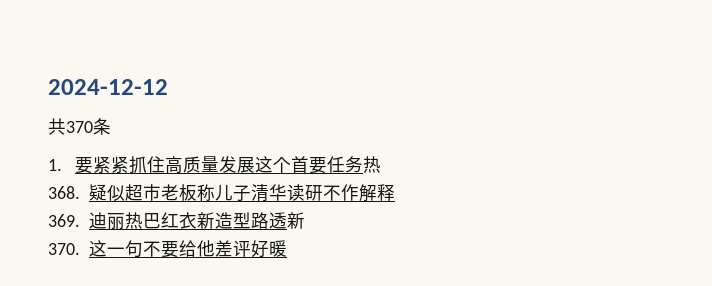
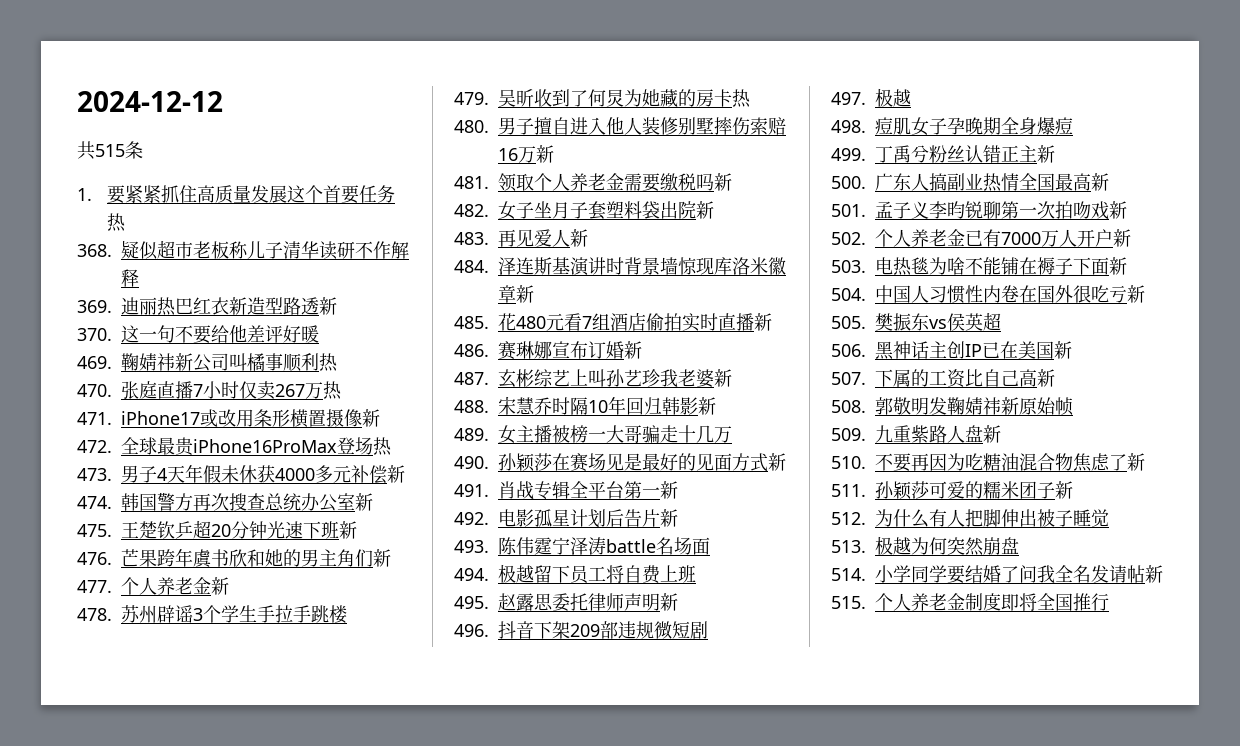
[66,121,93,133] 370 -> [95,144,125,157] 515
(287, 248) none -> [77,353,338,372] [77,381,342,400] [77,409,380,428] [77,437,392,456] [77,464,405,484] [77,492,373,512] [77,520,357,539] [77,548,391,568] [77,577,229,595] [77,605,347,624] [454,89,751,108] [454,117,786,135] [498,145,554,163] [454,173,732,192] [454,201,714,220] [454,229,588,247] [454,257,786,276] [498,285,534,303] [454,312,772,332] [454,341,642,360] [454,369,732,388] [454,396,716,415] [454,425,732,444] [454,453,786,472] [454,481,678,500] [454,509,678,528] [454,537,710,555] [454,564,696,584] [454,593,678,612] [454,621,708,639] [831,88,911,107] [831,117,1073,136] [831,145,1055,163] [831,173,1109,192] [831,201,1127,220] [831,229,1131,247] [831,257,1127,276] [831,285,1145,304] [831,312,1001,331] [831,341,1072,360] [831,369,1055,388] [831,397,1074,416] [831,425,1001,443] [831,453,1145,472] [831,481,1073,500] [831,509,1109,528] [831,536,1019,556] [831,565,1163,584] [831,593,1109,611] // 469.鞠婧祎新公司叫橘事顺利热 // 470.张庭直播7小时仅卖267万热 // 471. iPhone17或改用条形横置摄像新 // 472.全球最贵iPhone16ProMax登场热 // 473.男子4天年假未休获4000多元补偿新 // 474.韩国警方再次搜查总统办公室新 // 475.王楚钦乒超20分钟光速下班新 // 476.芒果跨年虞书欣和她的男主角们新 // 477.个人养老金新 // 478.苏州辟谣3个学生手拉手跳楼 // 479.吴昕收到了何炅为她藏的房卡热 // 480.男子擅自进入他人装修别墅摔伤索赔16万新 // 481.领取个人养老金需要缴税吗新 // 482.女子坐月子套塑料袋出院新 // 483.再见爱人新 // 484.泽连斯基演讲时背景墙惊现库洛米徽章新 // 485.花480元看7组酒店偷拍实时直播新 // 486.赛琳娜宣布订婚新 // 487.玄彬综艺上叫孙艺珍我老婆新 // 488.宋慧乔时隔10年回归韩影新 // 489.女主播被榜一大哥骗走十几万 // 490.孙颖莎在赛场见是最好的见面方式新 // 491.肖战专辑全平台第一新 // 492.电影孤星计划后告片新 // 493.陈伟霆宁泽涛battle名场面 // 494.极越留下员工将自费上班 // 495.赵露思委托律师声明新 // 496.抖音下架209部违规微短剧 // 497.极越 // 498.痘肌女子孕晚期全身爆痘 // 499.丁禹兮粉丝认错正主新 // 500.广东人搞副业热情全国最高新 // 501.孟子义李昀锐聊第一次拍吻戏新 // 502.个人养老金已有7000万人开户新 // 503.电热毯为啥不能铺在褥子下面新 // 504.中国人习惯性内卷在国外很吃亏新 // 505.樊振东vs侯英超 // 506.黑神话主创IP已在美国新 // 507.下属的工资比自己高新 // 508.郭敬明发鞠婧祎新原始帧 // 509.九重紫路人盘新 // 510.不要再因为吃糖油混合物焦虑了新 // 511.孙颖莎可爱的糯米团子新 // 512.为什么有人把脚伸出被子睡觉 // 513.极越为何突然崩盘 // 514.小学同学要结婚了问我全名发请帖新 // 515.个人养老金制度即将全国推行

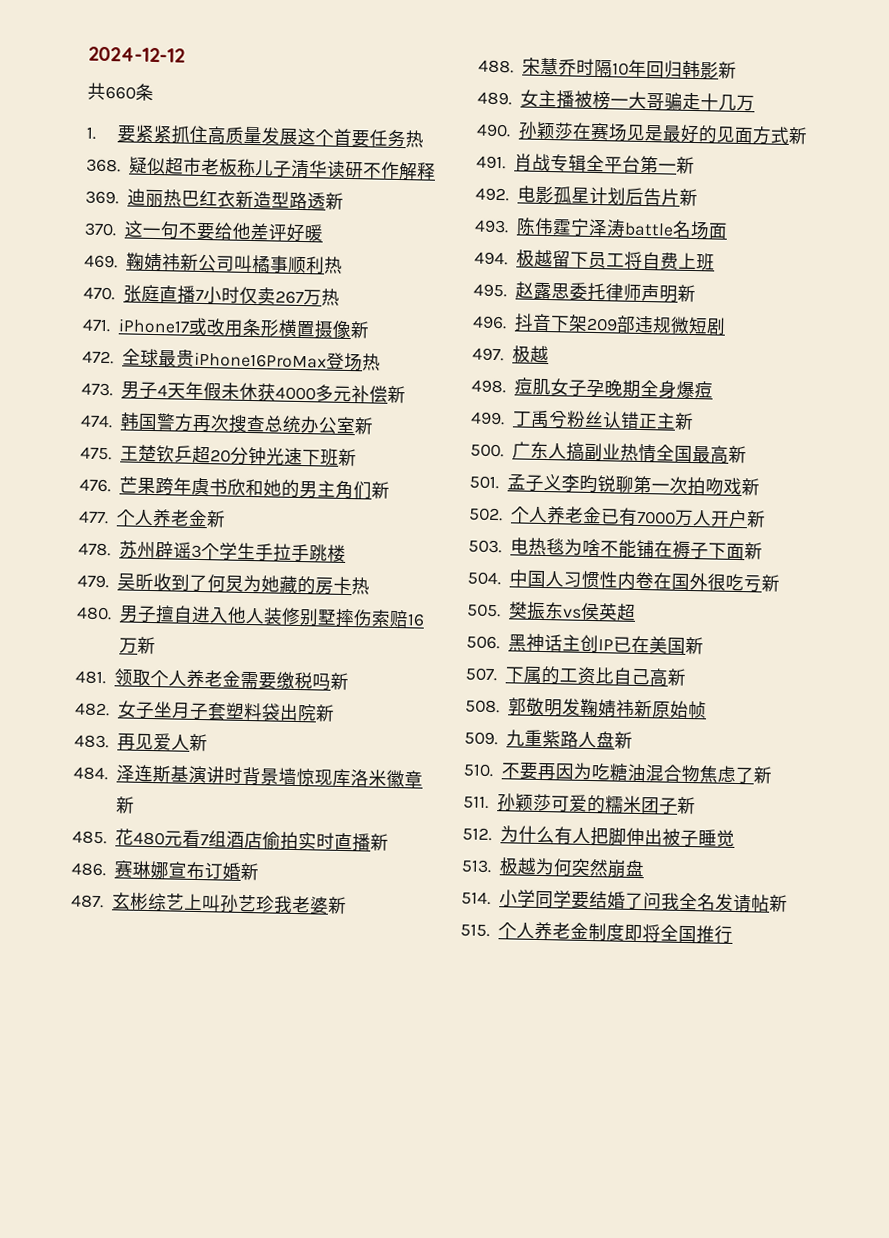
[95,144,125,157] 515 -> [105,85,136,100] 660

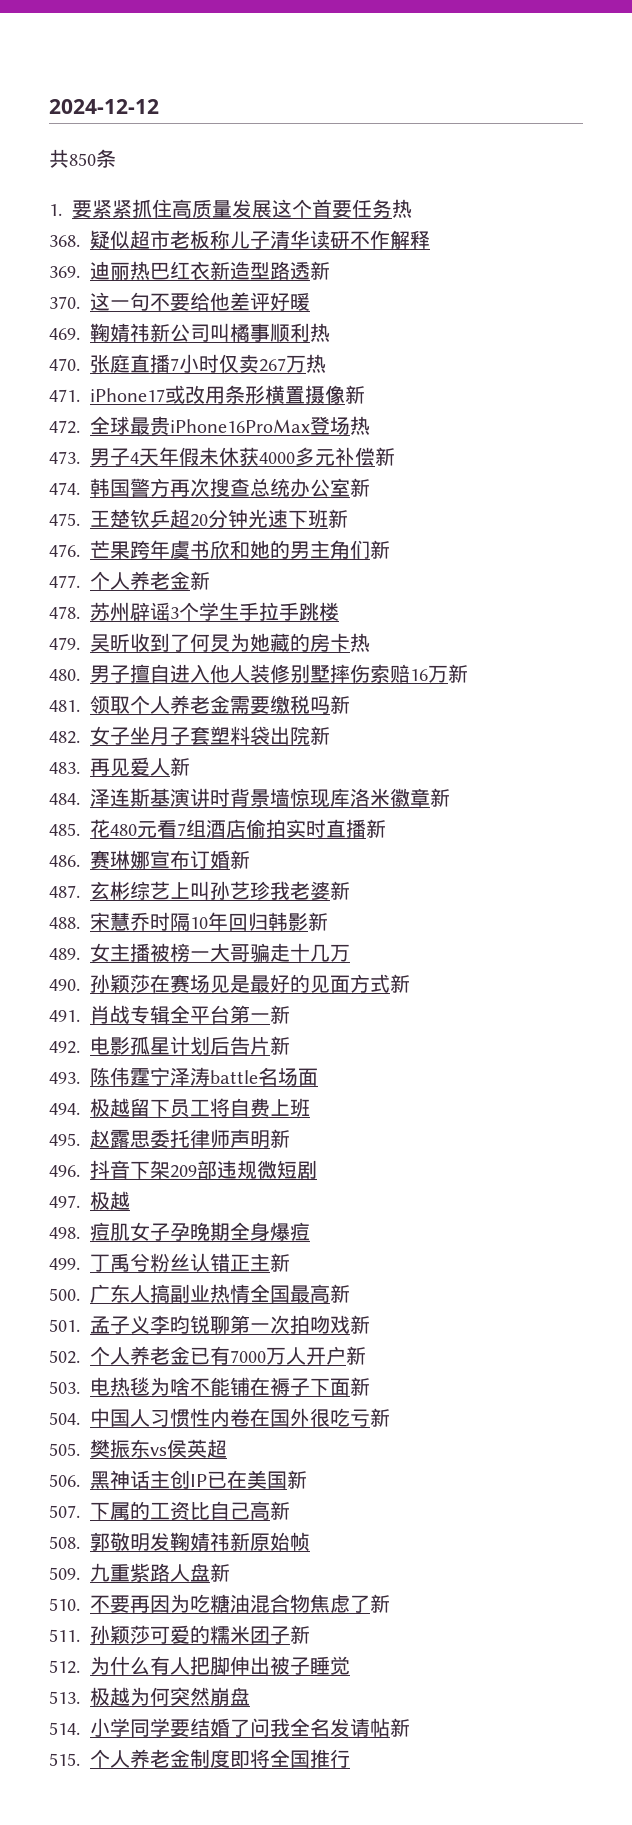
[105,85,136,100] 660 -> [69,153,96,166] 850

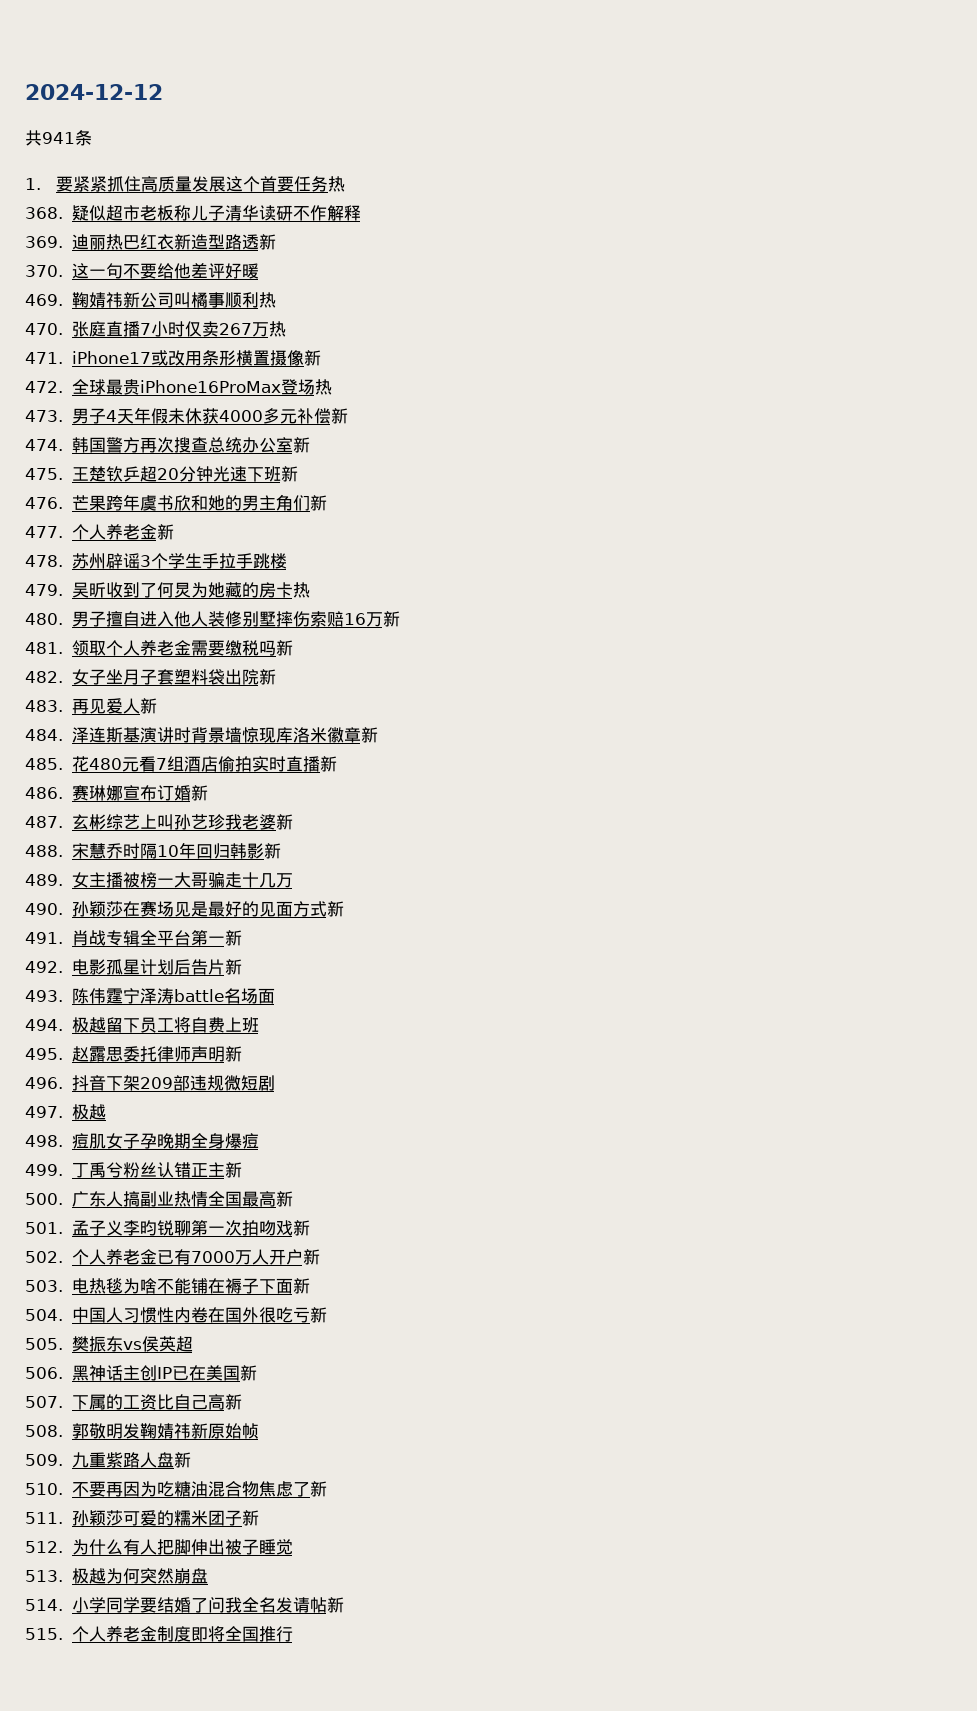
[69,153,96,166] 850 -> [42,132,75,144] 941

